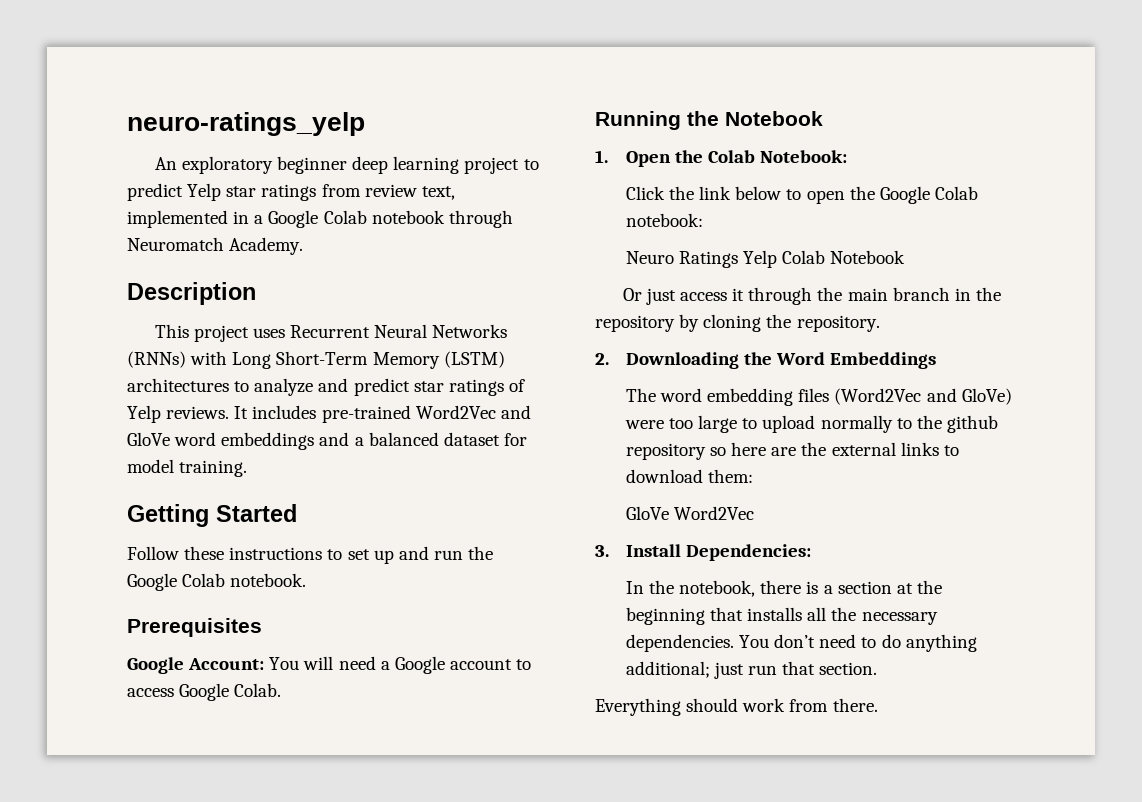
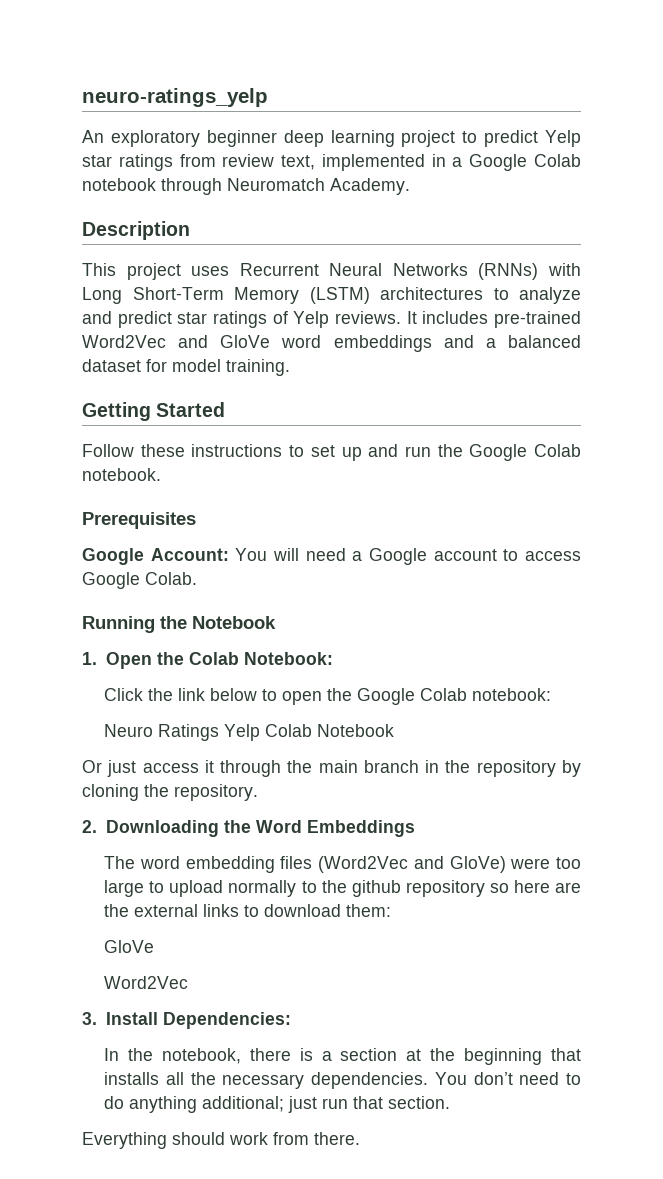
(669, 513) none -> (155, 946) //

